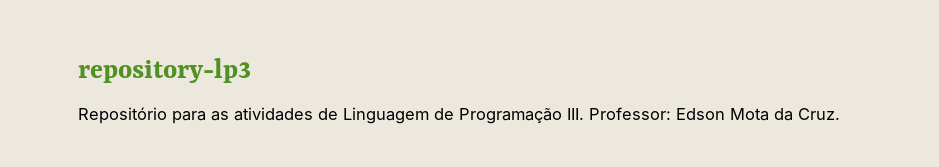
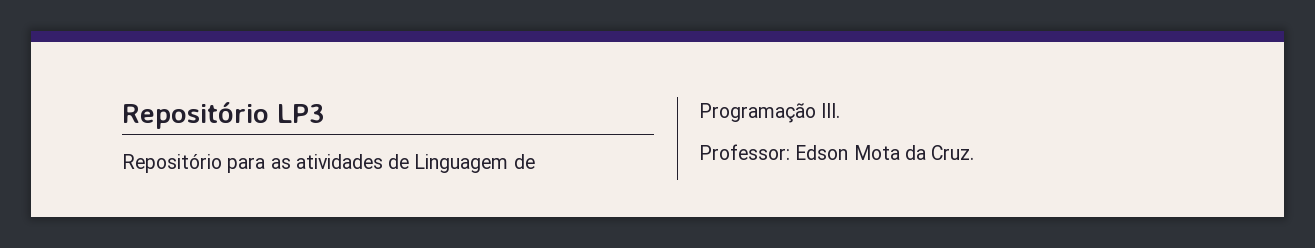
[78,58,251,83] repository-lp3 -> [122,102,325,129] Repositório LP3
(584, 114) none -> (841, 110) //

